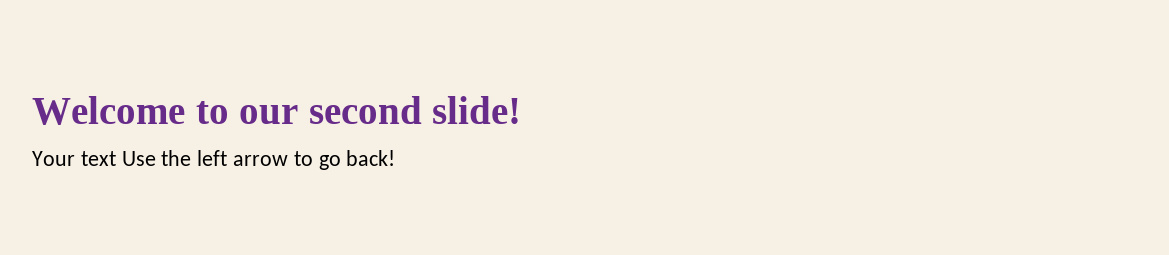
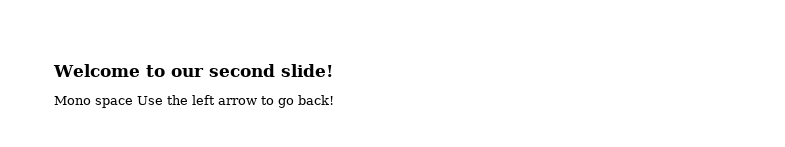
[32,151,116,166] Your text -> [54,96,133,108] Mono space

